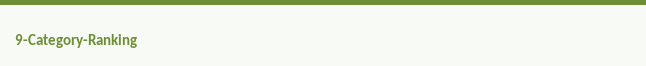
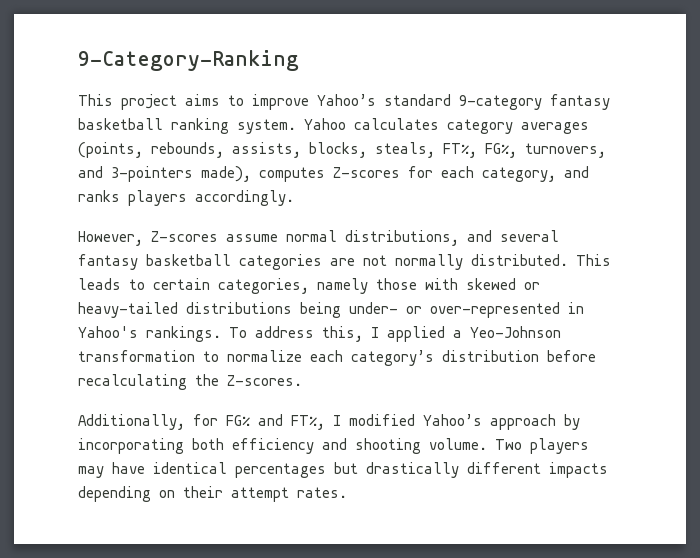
(137, 41) none -> [78,94,610,110] [78,118,589,134] [78,142,606,158] [78,166,589,182] [78,190,294,206] [78,230,559,246] [78,254,611,270] [78,278,540,294] [78,302,584,318] [78,326,561,342] [78,350,596,366] [78,374,302,390] [78,414,580,430] [78,438,589,454] [78,462,608,478] [78,486,347,502] // This project aims to improve Yahoo’s standard 9-category fantasy basketball ranking system. Yahoo calculates category averages (points, rebounds, assists, blocks, steals, FT%, FG%, turnovers, and 3-pointers made), computes Z-scores for each category, and ranks players accordingly. // However, Z-scores assume normal distributions, and several fantasy basketball categories are not normally distributed. This leads to certain categories, namely those with skewed or heavy-tailed distributions being under- or over-represented in Yahoo's rankings. To address this, I applied a Yeo-Johnson transformation to normalize each category’s distribution before recalculating the Z-scores. // Additionally, for FG% and FT%, I modified Yahoo’s approach by incorporating both efficiency and shooting volume. Two players may have identical percentages but drastically different impacts depending on their attempt rates.

